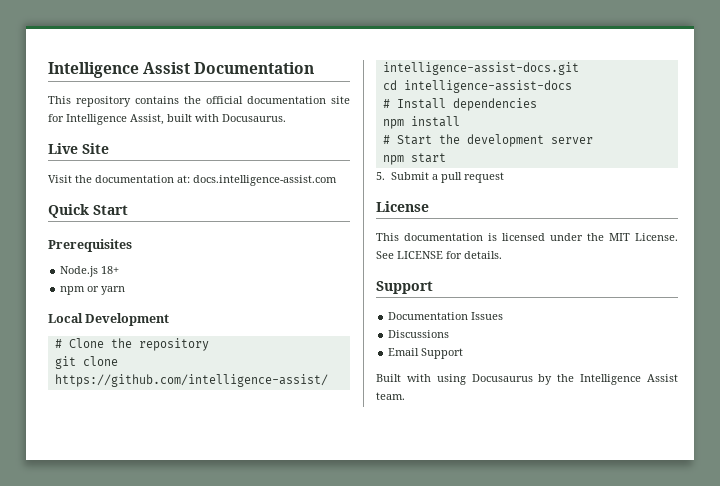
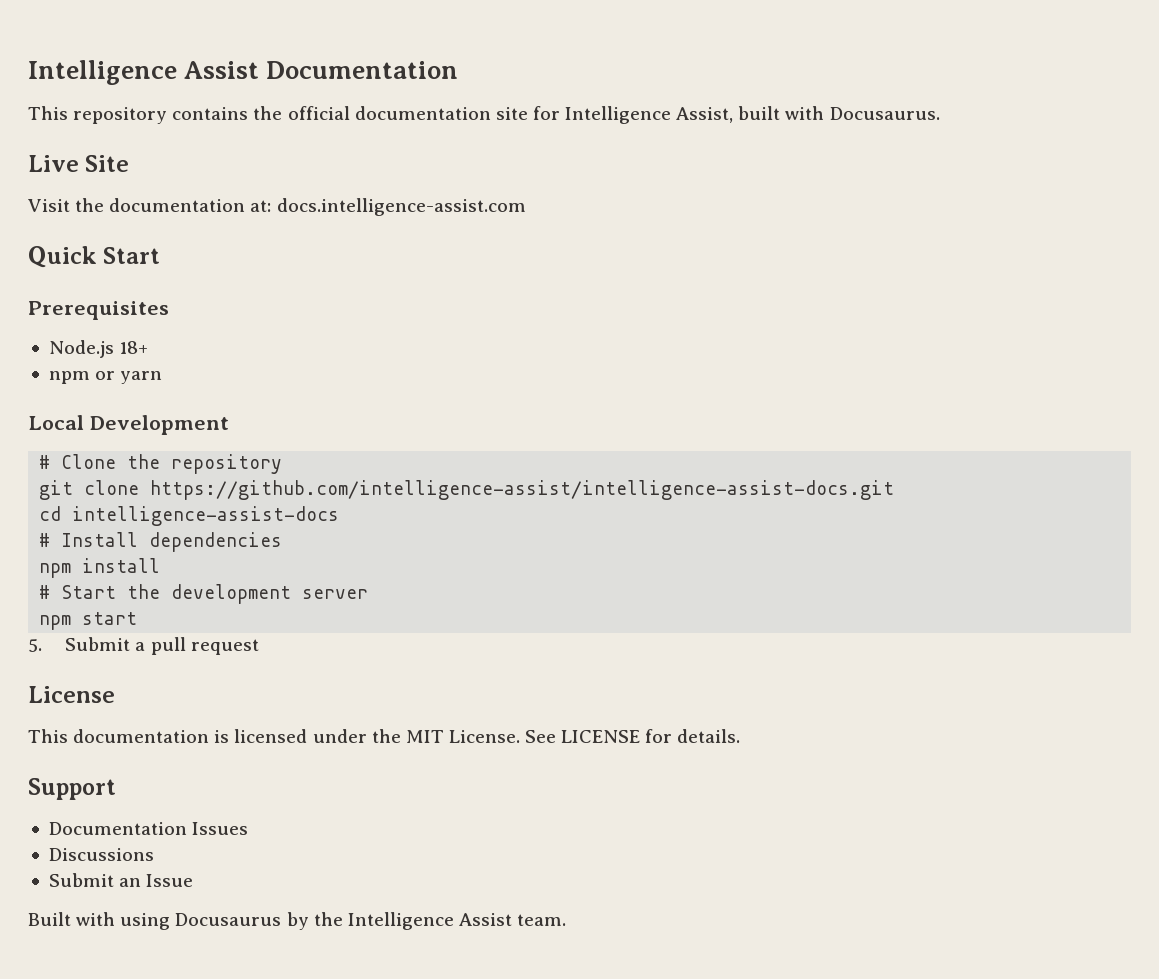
[388,348,464,359] Email Support -> [48,873,194,887] Submit an Issue

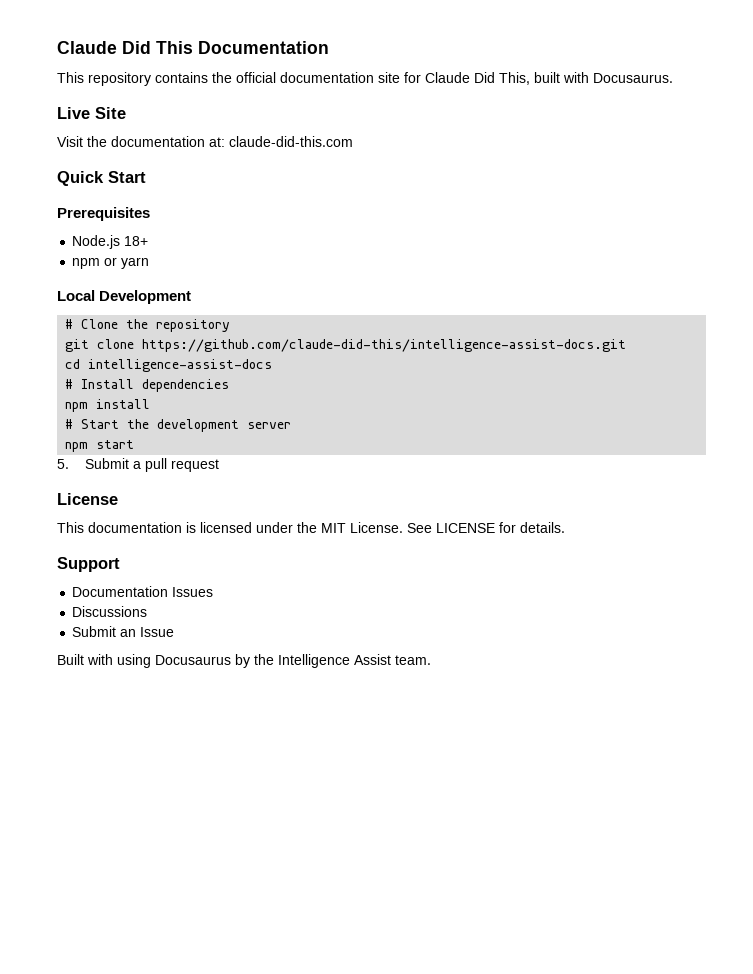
[28,60,260,85] Intelligence Assist -> [57,41,193,54] Claude Did This
[565,106,734,124] Intelligence Assist, -> [425,72,530,85] Claude Did This,
[276,198,526,216] docs.intelligence-assist.com -> [229,136,353,147] claude-did-this.com
[150,480,895,500] https://github.com/intelligence-assist/intelligence-assist-docs.git -> [142,339,627,352] https://github.com/claude-did-this/intelligence-assist-docs.git

